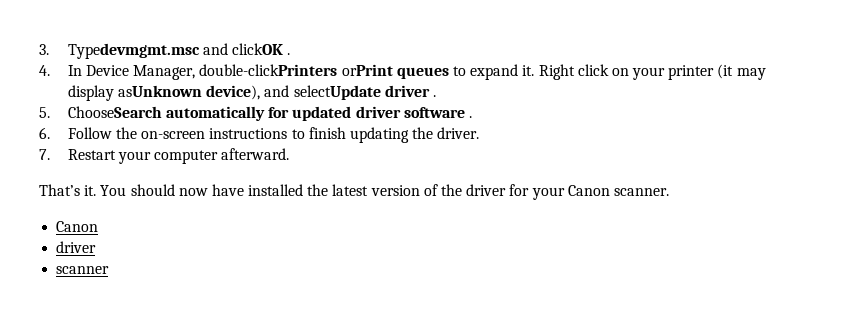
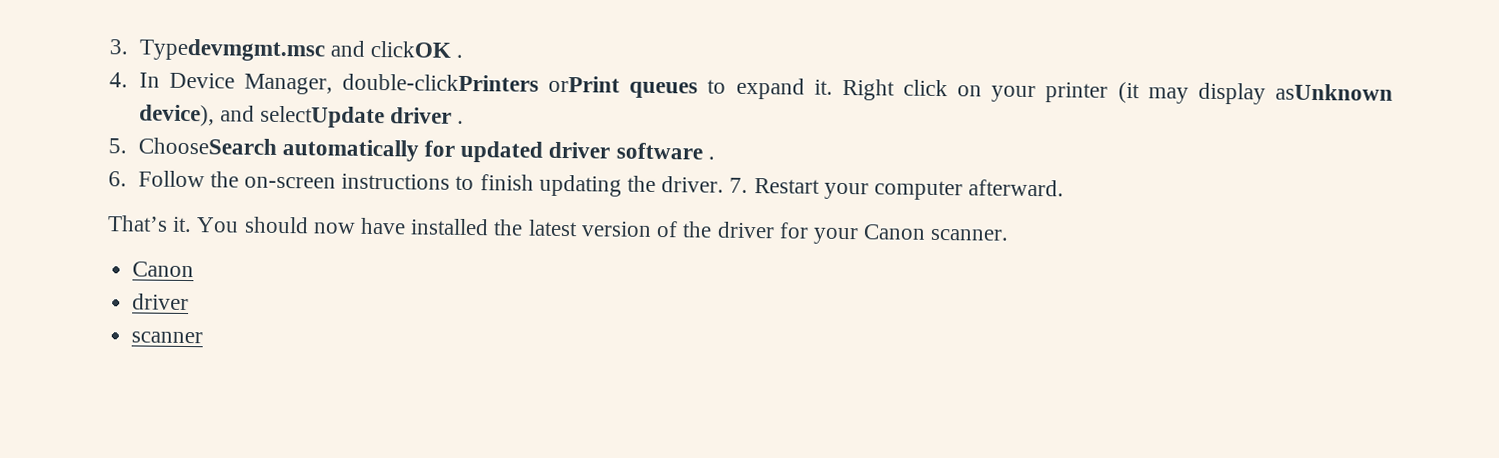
(480, 133) // -> (725, 184) none

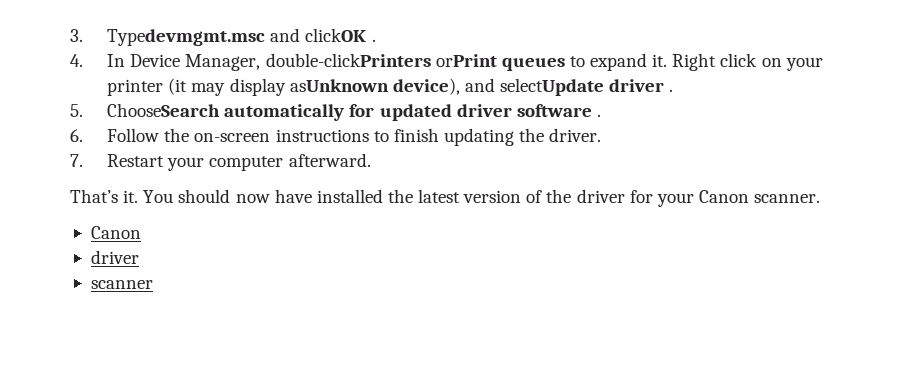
(725, 184) none -> (602, 135) //

